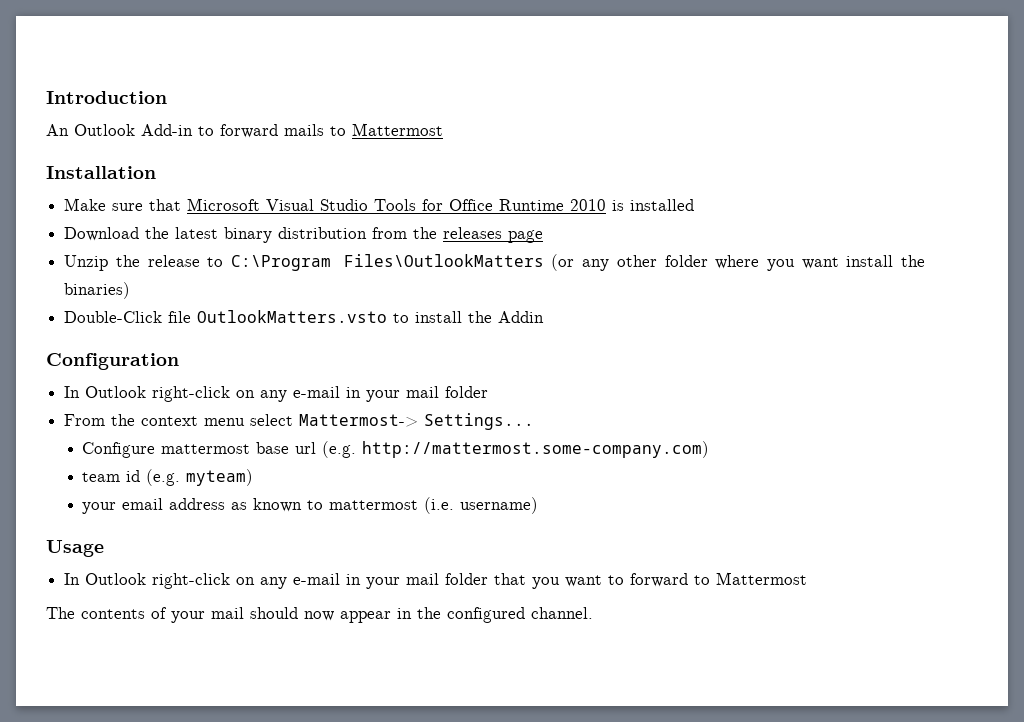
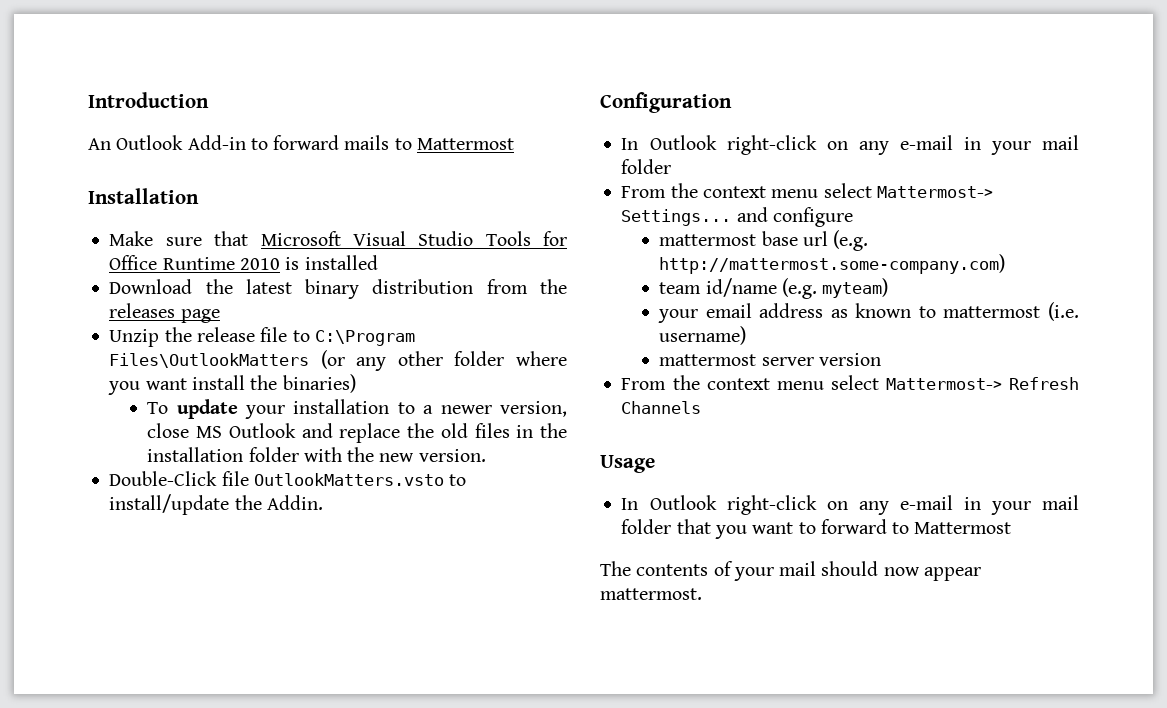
(200, 261) none -> [260,327,288,342] file
(131, 290) none -> [147,399,567,419] [147,423,568,443] [147,447,486,462] // To update your installation to a newer version, close MS Outlook and replace the old files in the installation folder with the new version.
[415,311,545,323] install the Addin -> [109,494,323,515] install/update the Addin.
[82,442,156,458] // Configure -> [736,207,853,227] and configure //
[126,470,141,482] id -> [705,278,777,297] id/name
(539, 505) none -> [659,353,881,366] [621,375,1079,390] [621,401,702,414] // mattermost server version // From the context menu select Mattermost-> Refresh Channels
[397,607,593,623] in the configured channel. -> [600,588,702,600] mattermost.

